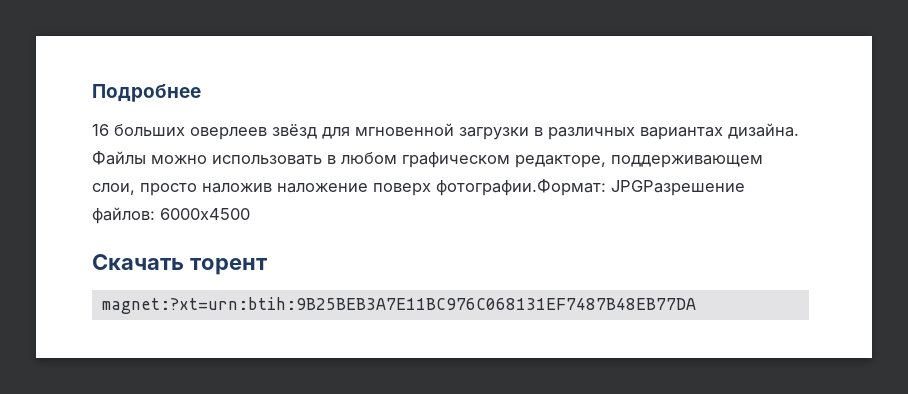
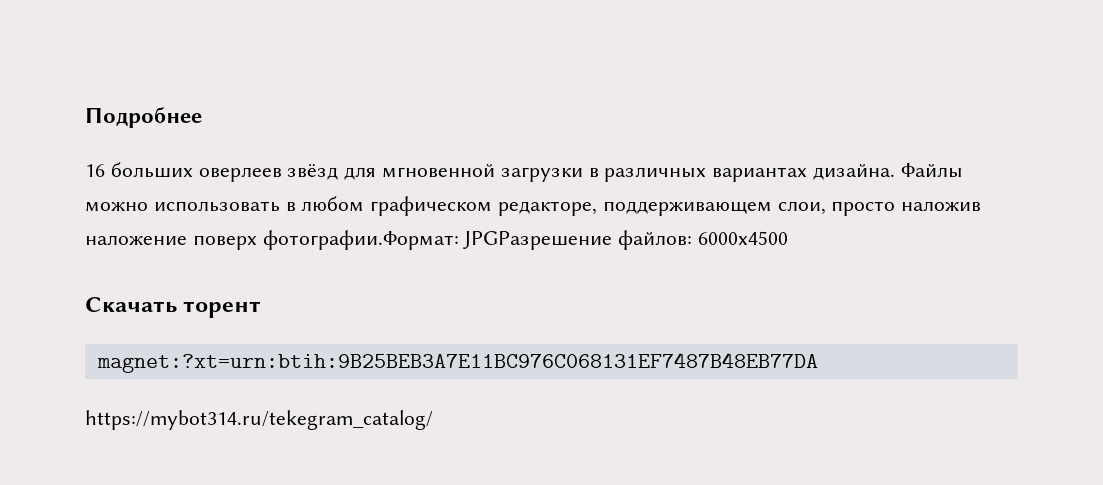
(696, 305) none -> [85,410,433,430] // https://mybot314.ru/tekegram_catalog/

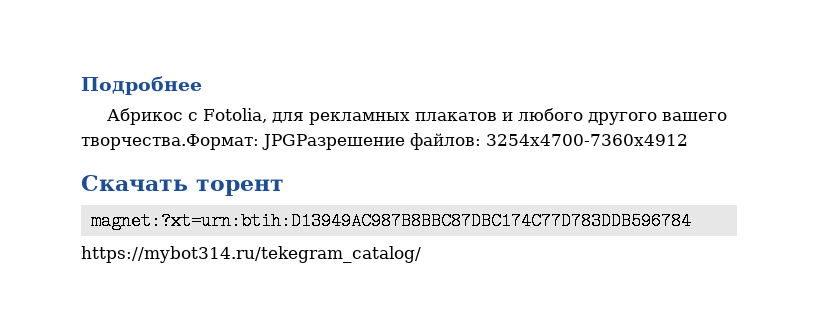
[85,162,963,182] [85,196,982,216] [85,230,459,250] 16 больших оверлеев звёзд для мгновенной загрузки в различных вариантах дизайна. Файлы можно использовать в любом графическом редакторе, поддерживающем слои, просто наложив наложение поверх фотографии.Формат: -> [106,108,727,125] [81,134,259,150] Абрикос с Fotolia, для рекламных плакатов и любого другого вашего творчества.Формат:
[698,231,789,245] 6000x4500 -> [486,134,688,146] 3254x4700-7360x4912
[96,352,818,373] magnet:?xt=urn:btih:9B25BEB3A7E11BC976C068131EF7487B48EB77DA -> [90,212,691,230] magnet:?xt=urn:btih:D13949AC987B8BBC87DBC174C77D783DDB596784

